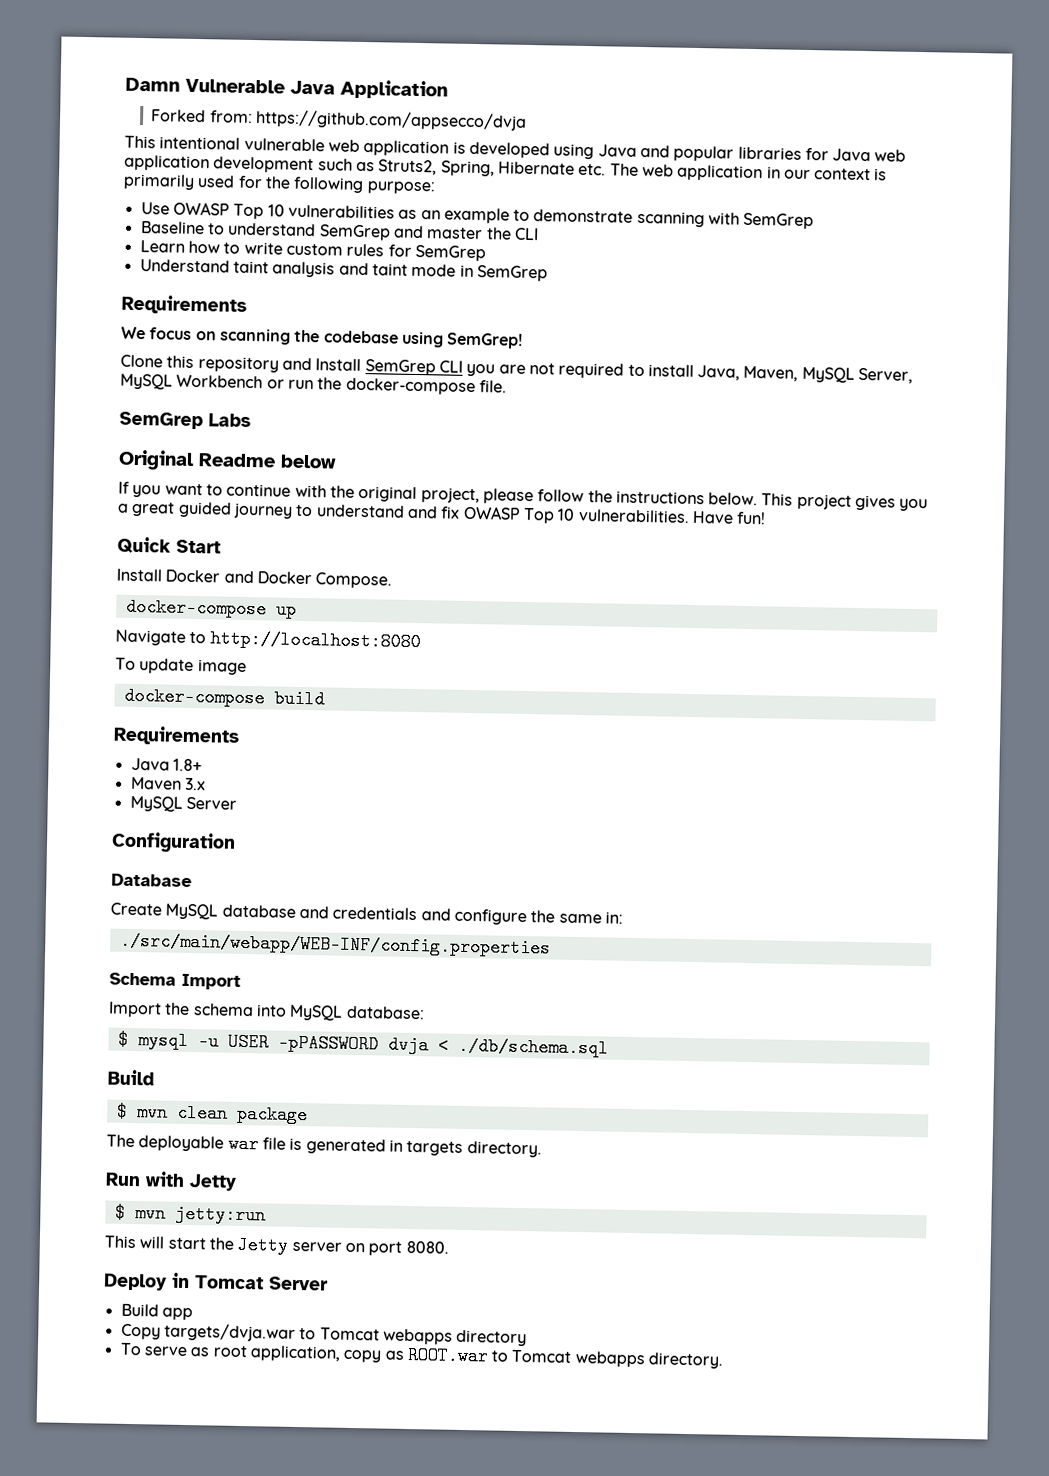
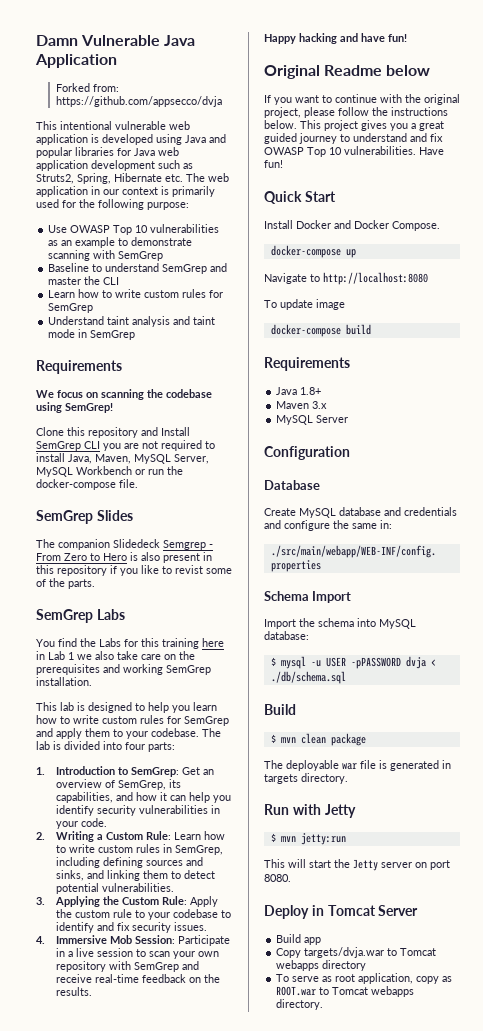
[208,413,251,428] Labs -> [96,510,133,521] [36,539,213,550] [36,552,212,563] [36,565,232,576] [36,578,95,589] [36,609,125,623] [36,638,224,649] [36,651,195,660] [36,664,211,675] [36,677,92,686] [36,702,217,713] [36,715,229,726] [36,728,221,739] [36,741,175,752] [36,766,214,777] [55,779,181,790] [55,792,231,803] [55,805,220,816] [55,818,107,829] [36,831,225,842] [55,844,223,855] [55,857,203,868] [55,870,215,881] [55,883,174,894] [36,896,218,907] [55,909,231,920] [55,922,207,933] [36,935,230,946] [55,948,219,959] [55,961,199,972] [55,974,220,983] [55,987,92,996] [264,33,407,44] Slides // The companion Slidedeck Semgrep - From Zero to Hero is also present in this repository if you like to revist some of the parts. // SemGrep Labs // You find the Labs for this training here in Lab 1 we also take care on the prerequisites and working SemGrep installation. // This lab is designed to help you learn how to write custom rules for SemGrep and apply them to your codebase. The lab is divided into four parts: // 1. Introduction to SemGrep: Get an overview of SemGrep, its capabilities, and how it can help you identify security vulnerabilities in your code. // 2. Writing a Custom Rule: Learn how to write custom rules in SemGrep, including defining sources and sinks, and linking them to detect potential vulnerabilities. // 3. Applying the Custom Rule: Apply the custom rule to your codebase to identify and fix security issues. // 4. Immersive Mob Session: Participate in a live session to scan your own repository with SemGrep and receive real-time feedback on the results. // Happy hacking and have fun!

